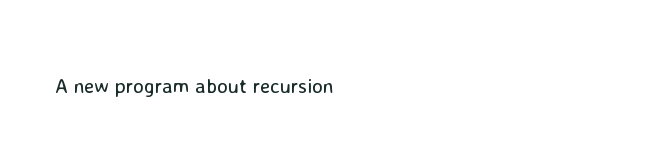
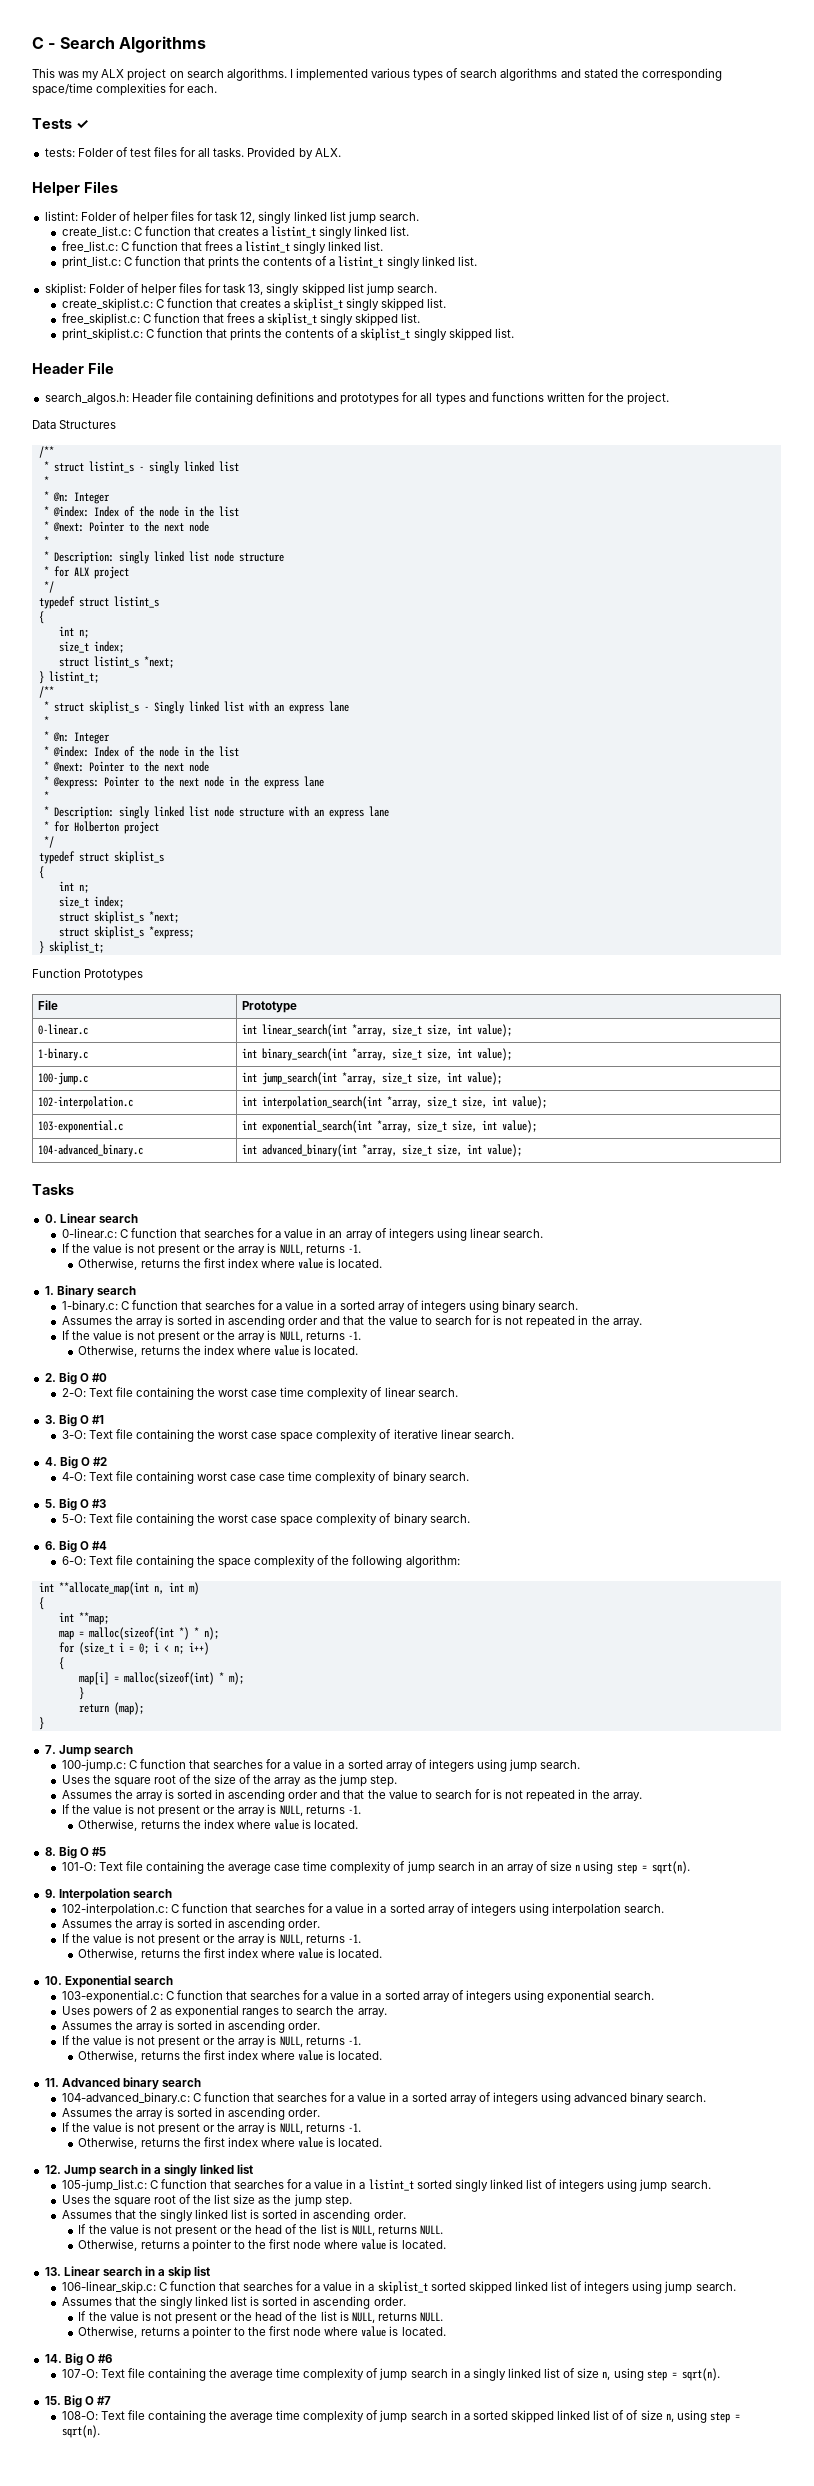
[55,79,333,97] A new program about recursion -> [32,36,206,53] [32,68,722,81] [32,83,218,96] [32,118,89,129] [44,147,341,159] [32,181,118,196] [44,211,419,224] [61,226,410,239] [61,241,384,254] [61,256,477,269] [44,283,437,296] [61,298,447,311] [61,313,421,326] [61,328,514,341] [32,362,114,374] [44,392,670,405] [32,420,117,429] [38,446,54,458] [43,461,239,474] [43,476,49,486] [43,491,110,504] [43,506,239,517] [43,521,209,532] [43,536,49,546] [43,551,284,564] [43,566,129,579] [43,581,54,593] [38,596,159,609] [38,611,44,624] [58,626,89,638] [58,641,124,653] [58,656,174,668] [38,671,99,684] [38,686,54,698] [43,701,349,714] [43,716,49,726] [43,731,110,744] [43,746,239,757] [43,761,209,772] [43,776,324,789] [43,791,49,801] [43,806,389,819] [43,821,159,834] [43,836,54,848] [38,851,164,864] [38,866,44,879] [58,881,89,893] [58,896,124,908] [58,911,179,924] [58,926,194,939] [38,941,104,954] [32,968,144,981] [37,1000,58,1010] [241,1001,297,1013] [37,1024,88,1035] [241,1024,512,1037] [37,1048,88,1061] [241,1048,512,1061] [37,1072,88,1085] [241,1072,502,1085] [37,1096,133,1109] [241,1096,547,1109] [37,1120,123,1133] [241,1120,537,1133] [37,1144,143,1157] [241,1144,522,1157] [32,1184,74,1195] [44,1213,138,1223] [61,1228,544,1241] [61,1243,361,1256] [78,1258,383,1270] [44,1285,136,1298] [61,1300,579,1313] [61,1315,642,1328] [61,1330,361,1343] [78,1345,359,1357] [44,1372,107,1385] [61,1387,458,1400] [44,1414,104,1427] [61,1429,514,1442] [44,1456,107,1469] [61,1471,469,1484] [44,1498,106,1511] [61,1513,470,1526] [44,1540,107,1553] [61,1555,460,1568] [38,1582,199,1595] [38,1597,44,1610] [58,1612,109,1625] [58,1627,219,1640] [58,1642,209,1655] [58,1657,64,1670] [78,1672,244,1685] [78,1687,84,1700] [78,1702,144,1715] [38,1717,44,1730] [44,1745,133,1757] [61,1759,581,1772] [61,1774,397,1787] [61,1789,642,1802] [61,1804,361,1817] [78,1819,359,1831] [44,1846,106,1859] [61,1861,690,1874] [44,1888,172,1901] [61,1903,665,1916] [61,1918,321,1931] [61,1933,361,1946] [78,1948,383,1960] [44,1975,173,1988] [61,1990,655,2003] [61,2005,387,2018] [61,2020,321,2033] [61,2035,361,2048] [78,2050,383,2062] [44,2077,201,2090] [61,2092,707,2105] [61,2107,321,2120] [61,2122,361,2135] [78,2137,383,2149] [44,2164,254,2177] [61,2179,711,2192] [61,2194,352,2207] [61,2209,406,2222] [78,2224,443,2237] [78,2239,446,2252] [44,2266,211,2279] [61,2281,736,2294] [61,2296,406,2309] [78,2311,443,2324] [78,2326,446,2339] [44,2353,112,2366] [61,2368,720,2381] [44,2395,111,2408] [61,2410,740,2423] [61,2425,100,2438] C - Search Algorithms // This was my ALX project on search algorithms. I implemented various types of search algorithms and stated the corresponding space/time complexities for each. // Tests ✓ // tests: Folder of test files for all tasks. Provided by ALX. // Helper Files // listint: Folder of helper files for task 12, singly linked list jump search. // create_list.c: C function that creates a listint_t singly linked list. // free_list.c: C function that frees a listint_t singly linked list. // print_list.c: C function that prints the contents of a listint_t singly linked list. // skiplist: Folder of helper files for task 13, singly skipped list jump search. // create_skiplist.c: C function that creates a skiplist_t singly skipped list. // free_skiplist.c: C function that frees a skiplist_t singly skipped list. // print_skiplist.c: C function that prints the contents of a skiplist_t singly skipped list. // Header File // search_algos.h: Header file containing definitions and prototypes for all types and functions written for the project. // Data Structures // /** // * struct listint_s - singly linked list // * // * @n: Integer // * @index: Index of the node in the list // * @next: Pointer to the next node // * // * Description: singly linked list node structure // * for ALX project // */ // typedef struct listint_s // { // int n; // size_t index; // struct listint_s *next; // } listint_t; // /** // * struct skiplist_s - Singly linked list with an express lane // * // * @n: Integer // * @index: Index of the node in the list // * @next: Pointer to the next node // * @express: Pointer to the next node in the express lane // * // * Description: singly linked list node structure with an express lane // * for Holberton project // */ // typedef struct skiplist_s // { // int n; // size_t index; // struct skiplist_s *next; // struct skiplist_s *express; // } skiplist_t; // Function Prototypes // File | Prototype // 0-linear.c | int linear_search(int *array, size_t size, int value); // 1-binary.c | int binary_search(int *array, size_t size, int value); // 100-jump.c | int jump_search(int *array, size_t size, int value); // 102-interpolation.c | int interpolation_search(int *array, size_t size, int value); // 103-exponential.c | int exponential_search(int *array, size_t size, int value); // 104-advanced_binary.c | int advanced_binary(int *array, size_t size, int value); // Tasks // 0. Linear search // 0-linear.c: C function that searches for a value in an array of integers using linear search. // If the value is not present or the array is NULL, returns -1. // Otherwise, returns the first index where value is located. // 1. Binary search // 1-binary.c: C function that searches for a value in a sorted array of integers using binary search. // Assumes the array is sorted in ascending order and that the value to search for is not repeated in the array. // If the value is not present or the array is NULL, returns -1. // Otherwise, returns the index where value is located. // 2. Big O #0 // 2-O: Text file containing the worst case time complexity of linear search. // 3. Big O #1 // 3-O: Text file containing the worst case space complexity of iterative linear search. // 4. Big O #2 // 4-O: Text file containing worst case case time complexity of binary search. // 5. Big O #3 // 5-O: Text file containing the worst case space complexity of binary search. // 6. Big O #4 // 6-O: Text file containing the space complexity of the following algorithm: // int **allocate_map(int n, int m) // { // int **map; // map = malloc(sizeof(int *) * n); // for (size_t i = 0; i < n; i++) // { // map[i] = malloc(sizeof(int) * m); // } // return (map); // } // 7. Jump search // 100-jump.c: C function that searches for a value in a sorted array of integers using jump search. // Uses the square root of the size of the array as the jump step. // Assumes the array is sorted in ascending order and that the value to search for is not repeated in the array. // If the value is not present or the array is NULL, returns -1. // Otherwise, returns the index where value is located. // 8. Big O #5 // 101-O: Text file containing the average case time complexity of jump search in an array of size n using step = sqrt(n). // 9. Interpolation search // 102-interpolation.c: C function that searches for a value in a sorted array of integers using interpolation search. // Assumes the array is sorted in ascending order. // If the value is not present or the array is NULL, returns -1. // Otherwise, returns the first index where value is located. // 10. Exponential search // 103-exponential.c: C function that searches for a value in a sorted array of integers using exponential search. // Uses powers of 2 as exponential ranges to search the array. // Assumes the array is sorted in ascending order. // If the value is not present or the array is NULL, returns -1. // Otherwise, returns the first index where value is located. // 11. Advanced binary search // 104-advanced_binary.c: C function that searches for a value in a sorted array of integers using advanced binary search. // Assumes the array is sorted in ascending order. // If the value is not present or the array is NULL, returns -1. // Otherwise, returns the first index where value is located. // 12. Jump search in a singly linked list // 105-jump_list.c: C function that searches for a value in a listint_t sorted singly linked list of integers using jump search. // Uses the square root of the list size as the jump step. // Assumes that the singly linked list is sorted in ascending order. // If the value is not present or the head of the list is NULL, returns NULL. // Otherwise, returns a pointer to the first node where value is located. // 13. Linear search in a skip list // 106-linear_skip.c: C function that searches for a value in a skiplist_t sorted skipped linked list of integers using jump search. // Assumes that the singly linked list is sorted in ascending order. // If the value is not present or the head of the list is NULL, returns NULL. // Otherwise, returns a pointer to the first node where value is located. // 14. Big O #6 // 107-O: Text file containing the average time complexity of jump search in a singly linked list of size n, using step = sqrt(n). // 15. Big O #7 // 108-O: Text file containing the average time complexity of jump search in a sorted skipped linked list of of size n, using step = sqrt(n).

